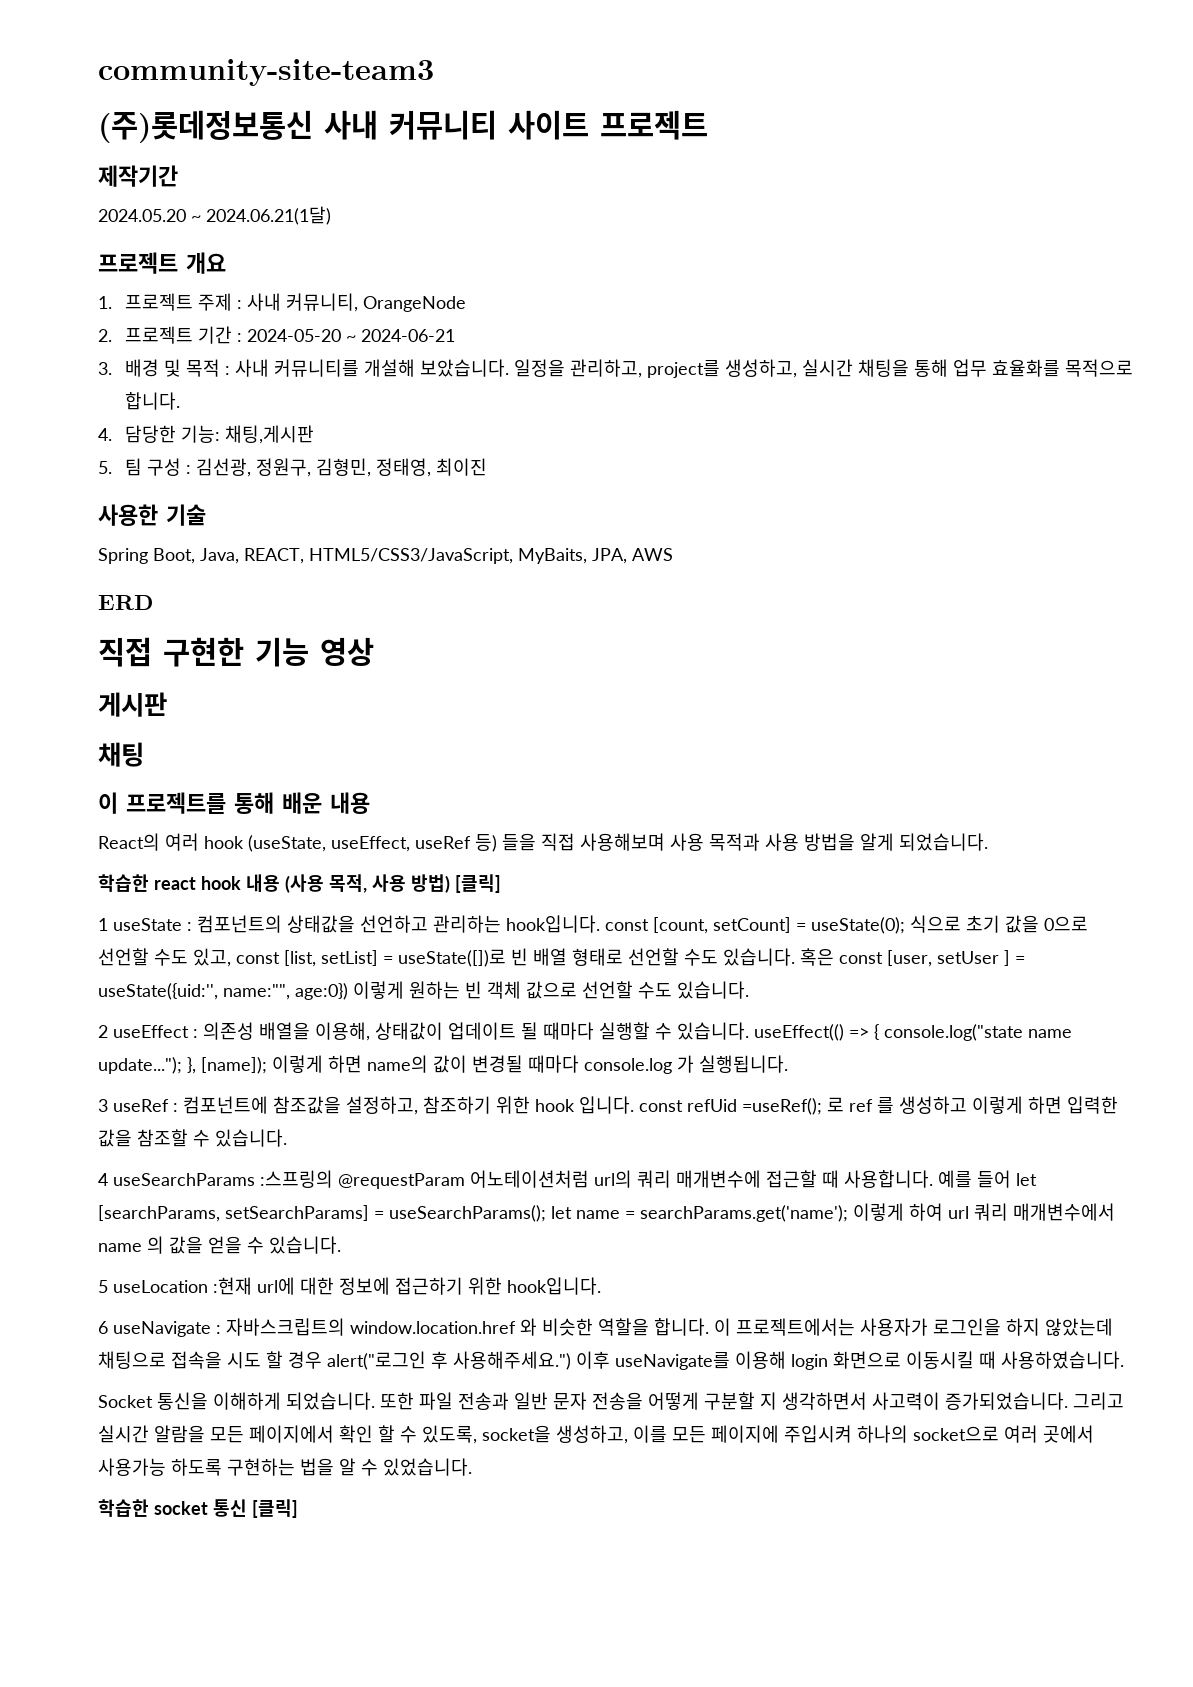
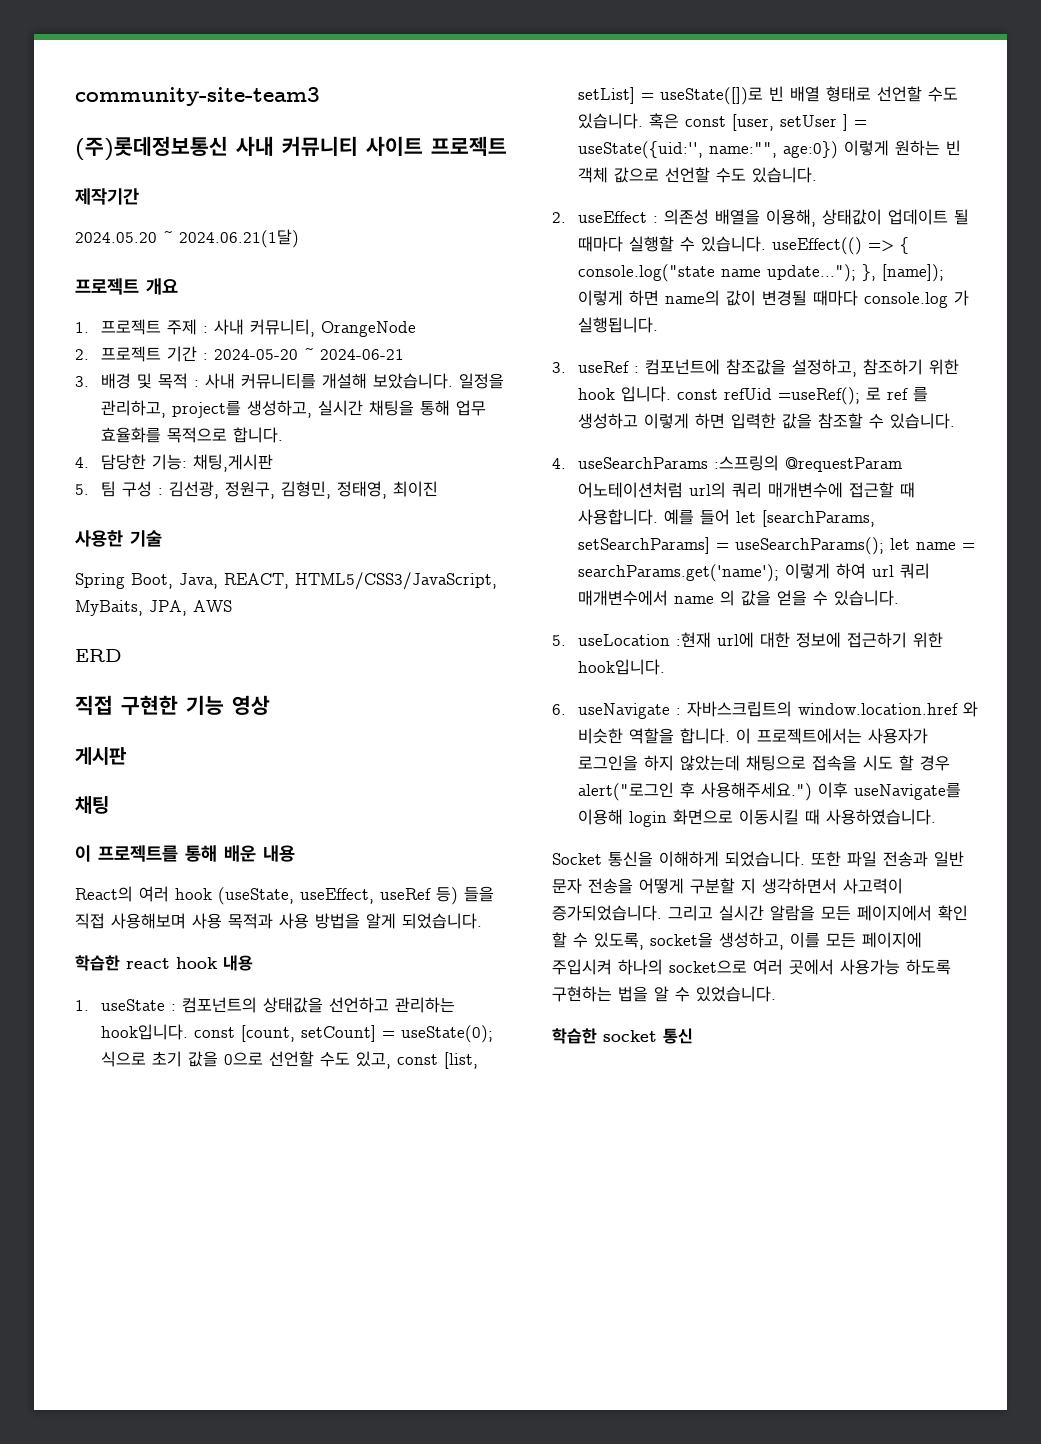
[285,874,501,893] [98,918,108,931] (사용 목적, 사용 방법) [클릭] // 1 -> [75,1000,89,1011] // 1.
[98,1025,108,1038] 2 -> [552,212,566,223] 2.
[98,1099,108,1112] 3 -> [552,362,566,373] 3.
[98,1173,108,1186] 4 -> [552,458,566,469] 4.
[98,1280,108,1293] 5 -> [552,635,566,646] 5.
[98,1321,108,1334] 6 -> [552,704,566,715] 6.
[252,1499,298,1518] [클릭] -> (693, 1036) none

